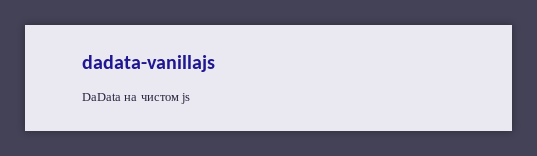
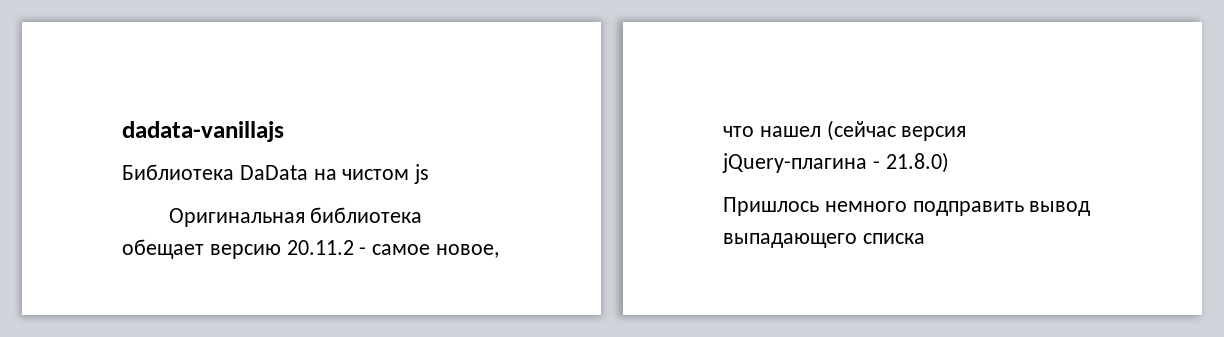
(215, 63) none -> [122,164,234,180] Библиотека
(191, 98) none -> [168,207,423,227] [122,239,500,259] [723,120,967,141] [722,152,949,173] [723,197,1091,216] [723,233,925,248] // Оригинальная библиотека обещает версию 20.11.2 - самое новое, что нашел (сейчас версия jQuery-плагина - 21.8.0) // Пришлось немного подправить вывод выпадающего списка

